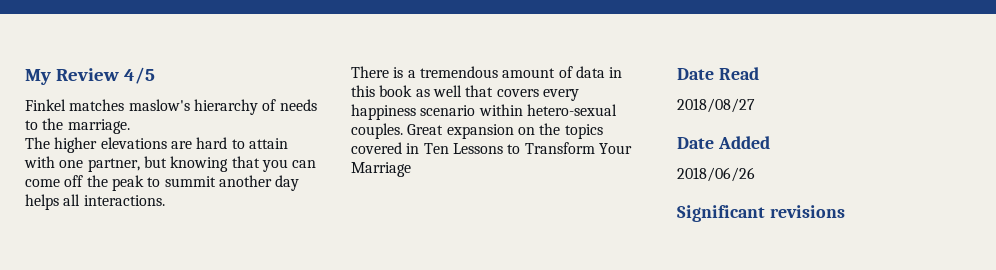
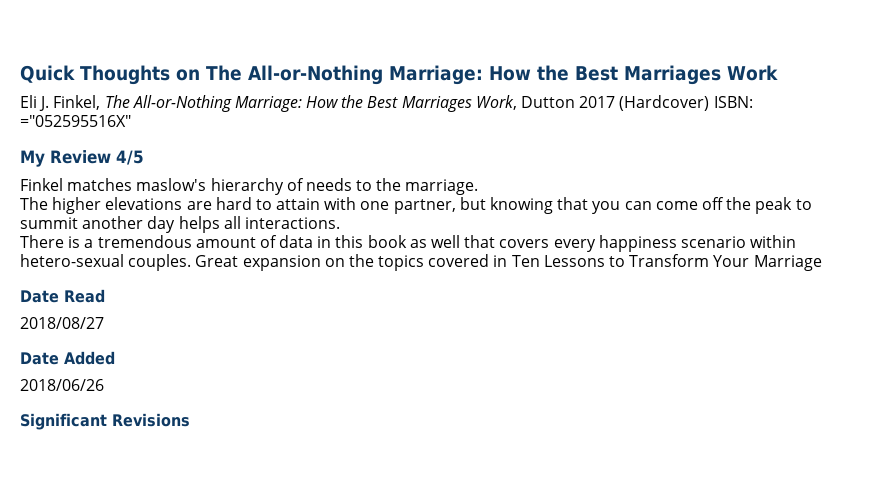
(25, 77) none -> [20,65,778,85] [20,95,753,112] [20,115,131,127] Quick Thoughts on The All-or-Nothing Marriage: How the Best Marriages Work // Eli J. Finkel, The All-or-Nothing Marriage: How the Best Marriages Work, Dutton 2017 (Hardcover) ISBN: ="052595516X" //
[769,205,845,218] revisions -> [112,413,190,427] Revisions

